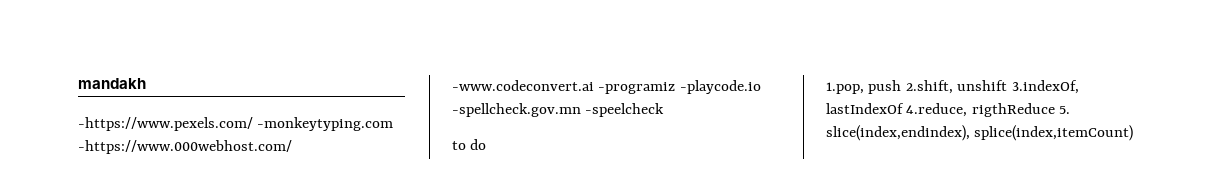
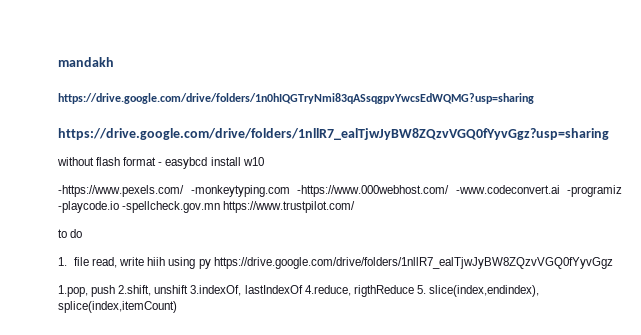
(146, 83) none -> [58,93,534,104] [58,128,609,140] [57,157,264,169] // https://drive.google.com/drive/folders/1n0hIQGTryNmi83qASsqgpvYwcsEdWQMG?usp=sharing // https://drive.google.com/drive/folders/1nllR7_ealTjwJyBW8ZQzvVGQ0fYyvGgz?usp=sharing // without flash format - easybcd install w10
[585,103,665,117] -speelcheck -> [223,201,356,213] https://www.trustpilot.com/
(487, 144) none -> [58,257,613,269] // 1. file read, write hiih using py https://drive.google.com/drive/folders/1nllR7_ealTjwJyBW8ZQzvVGQ0fYyvGgz

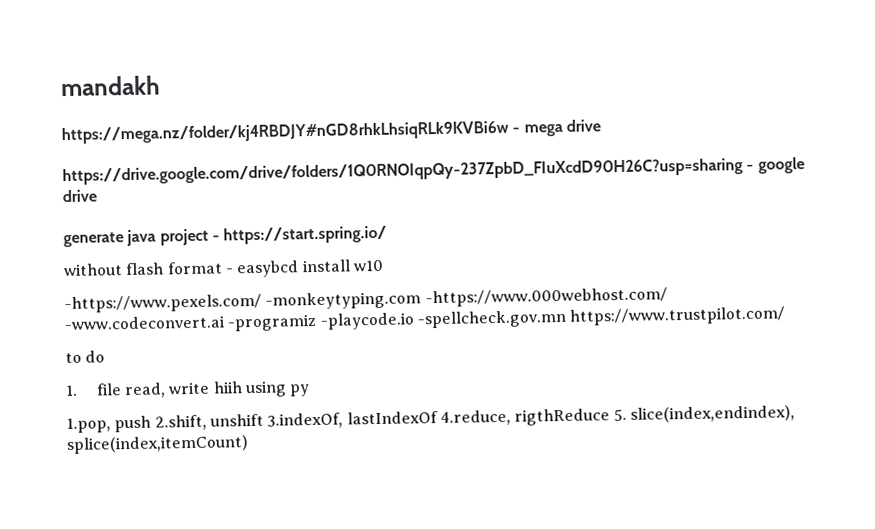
[58,93,534,104] [58,128,609,140] https://drive.google.com/drive/folders/1n0hIQGTryNmi83qASsqgpvYwcsEdWQMG?usp=sharing // https://drive.google.com/drive/folders/1nllR7_ealTjwJyBW8ZQzvVGQ0fYyvGgz?usp=sharing -> [61,119,601,145] [62,157,805,186] [62,189,97,203] [63,225,388,248] https://mega.nz/folder/kj4RBDJY#nGD8rhkLhsiqRLk9KVBi6w - mega drive // https://drive.google.com/drive/folders/1Q0RNOIqpQy-237ZpbD_FIuXcdD90H26C?usp=sharing - google drive // generate java project - https://start.spring.io/
[213,257,613,269] https://drive.google.com/drive/folders/1nllR7_ealTjwJyBW8ZQzvVGQ0fYyvGgz -> (311, 390) none

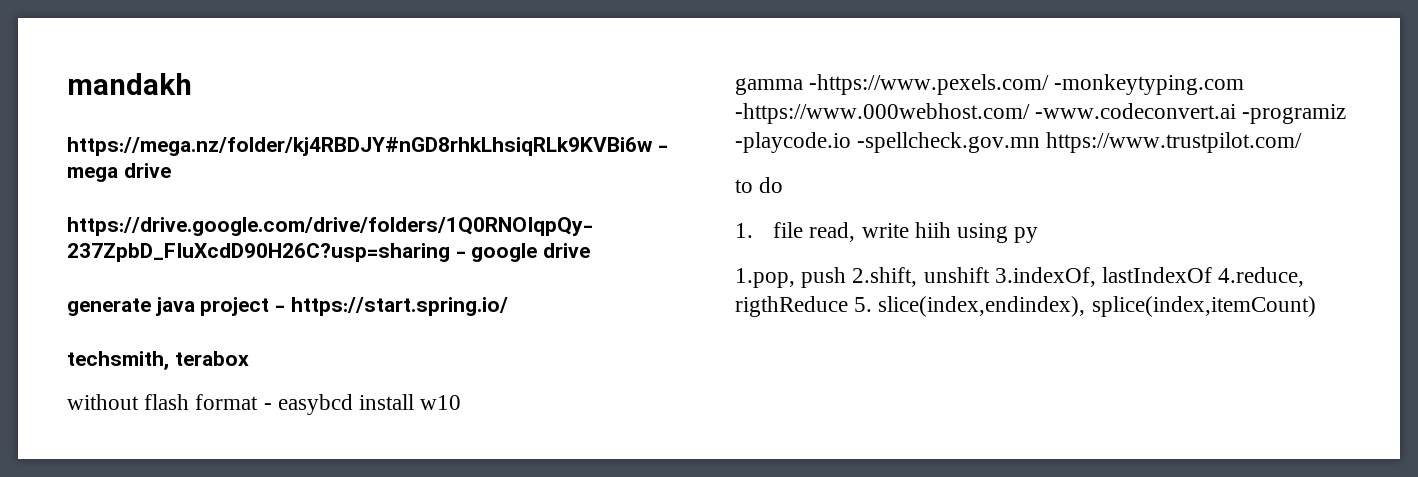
(388, 235) none -> [67,351,249,370] // techsmith, terabox
(384, 265) none -> [735,78,803,95] gamma

